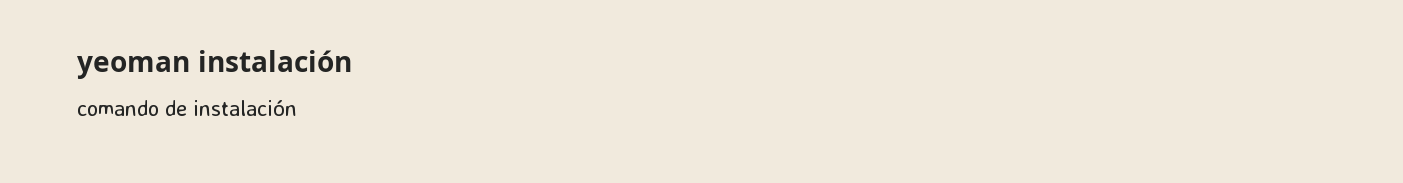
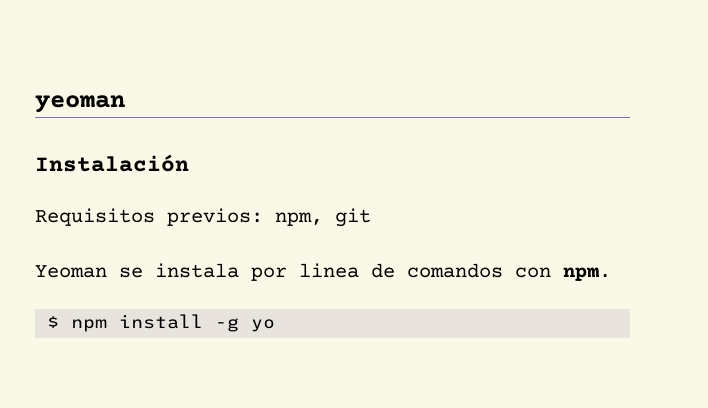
[197,50,352,72] [77,100,297,116] instalación // comando de instalación -> [35,154,189,172] [35,208,371,227] [35,263,611,281] [47,314,276,332] // Instalación // Requisitos previos: npm, git // Yeoman se instala por linea de comandos con npm. // $ npm install -g yo

